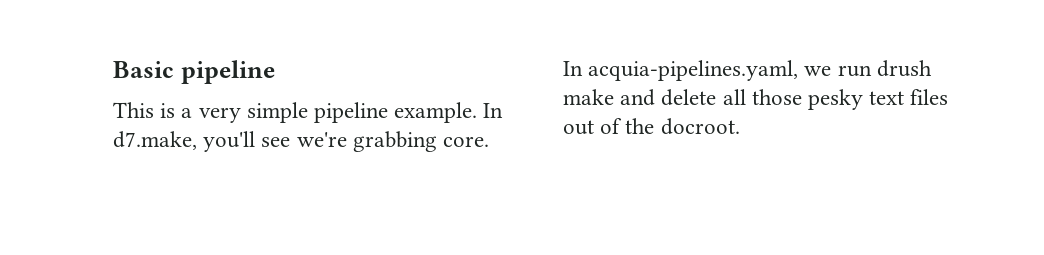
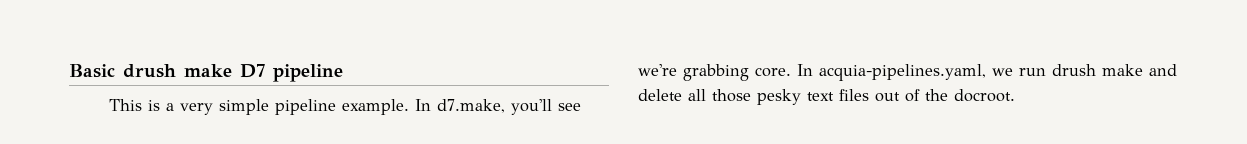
(174, 69) none -> [123,64,265,78] drush make D7

